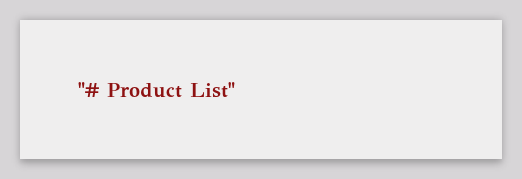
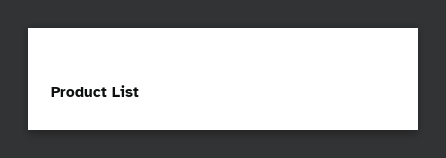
[78,82,235,98] "# Product List" -> [51,85,139,97] Product List

